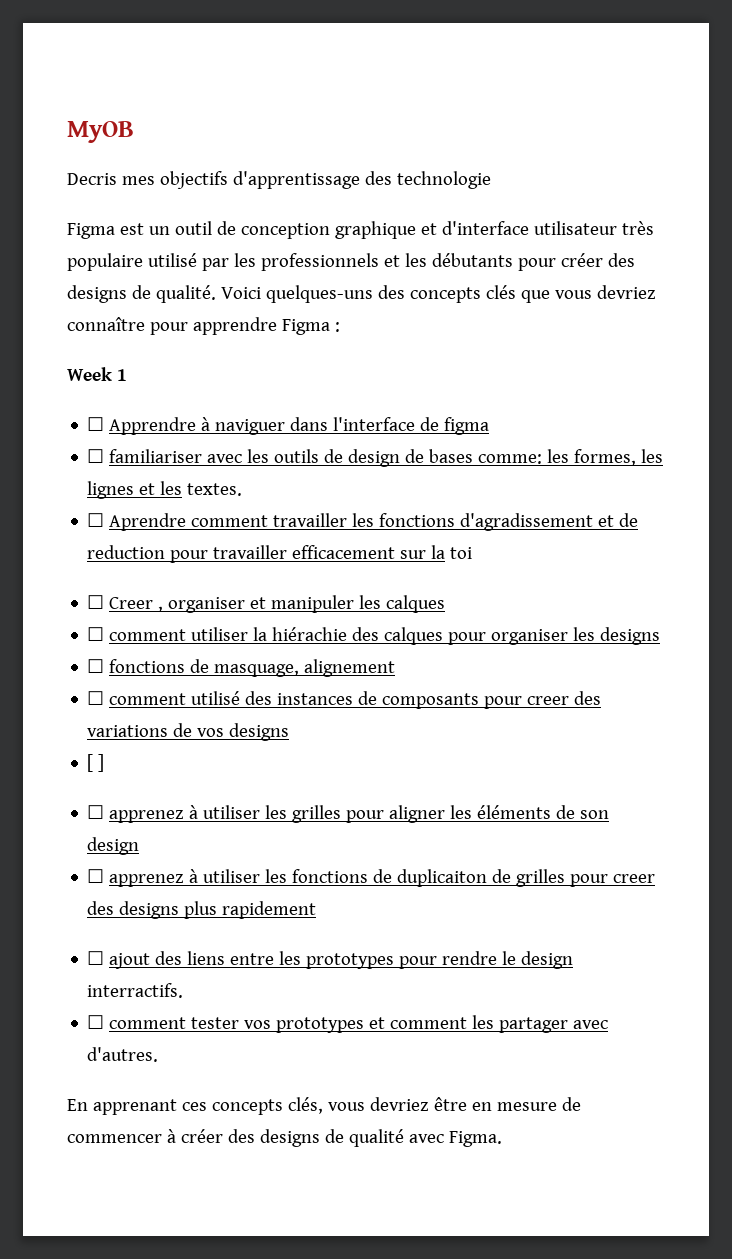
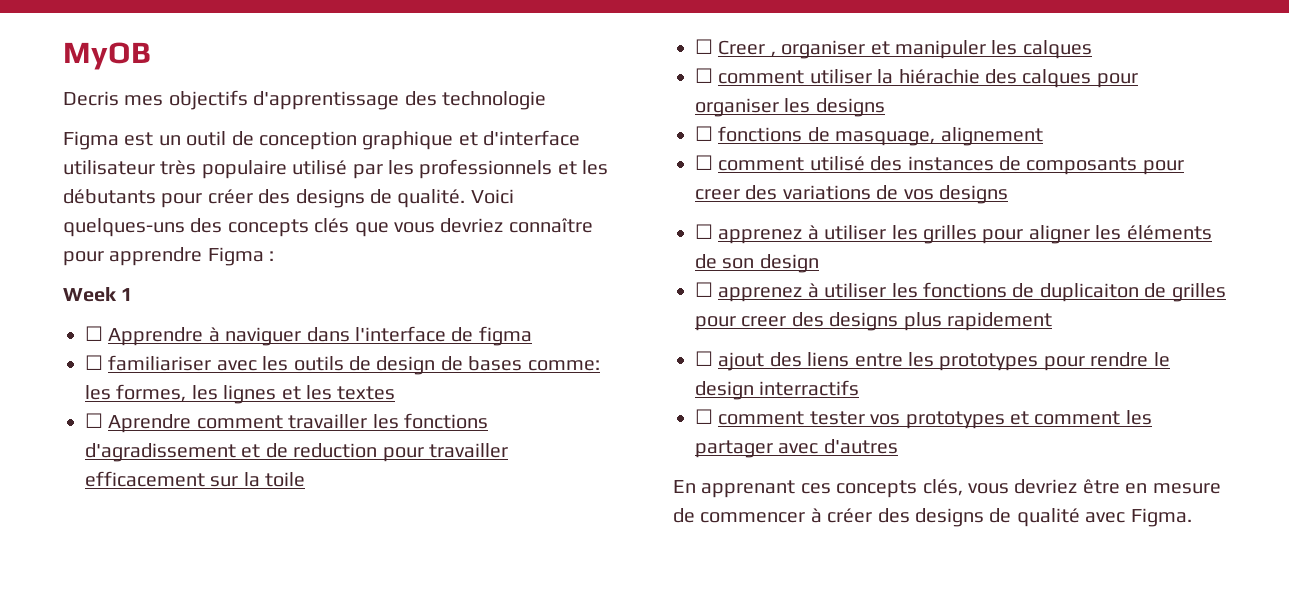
[187,483,243,496] textes. -> [337,386,396,400] textes
[450,547,473,559] toi -> [265,472,306,487] toile
[87,754,105,772] // [ ] -> (1008, 194) none
[87,983,184,998] interractifs. -> [759,380,860,396] interractifs
[87,1047,159,1062] d'autres. -> [823,439,898,454] d'autres

